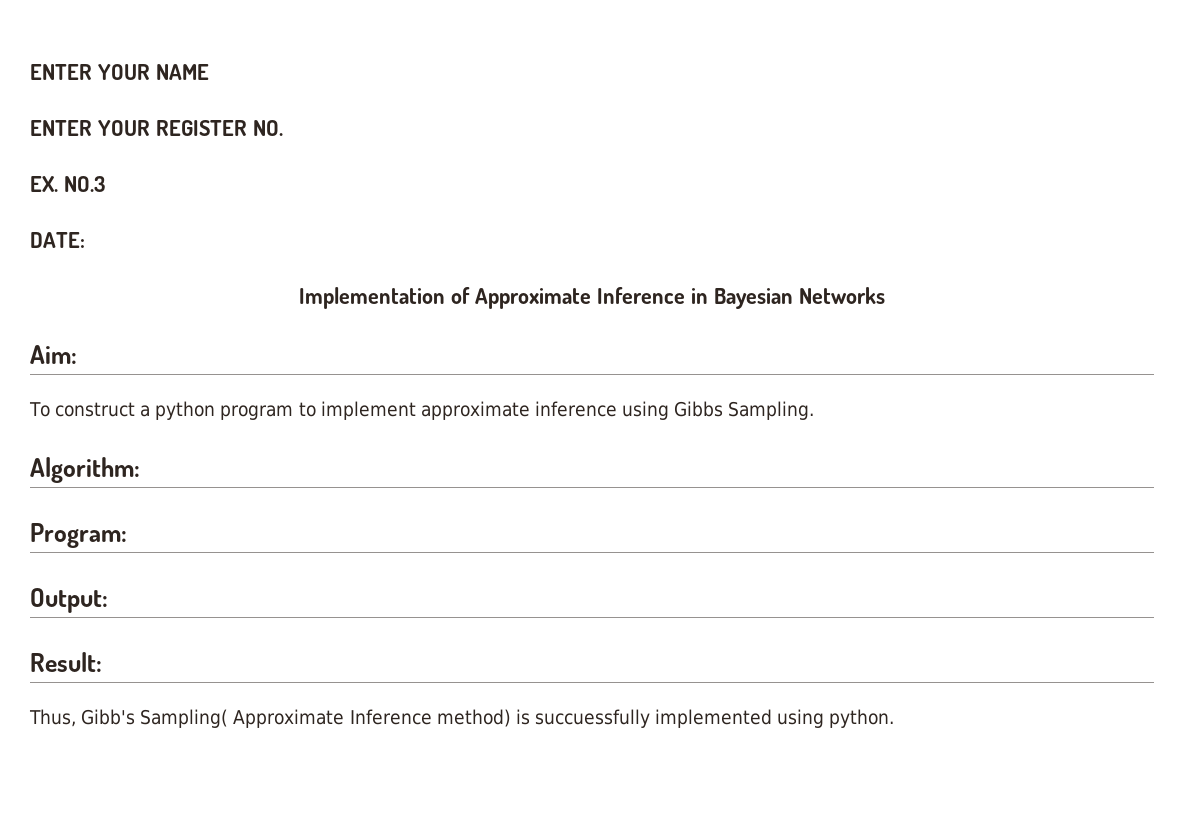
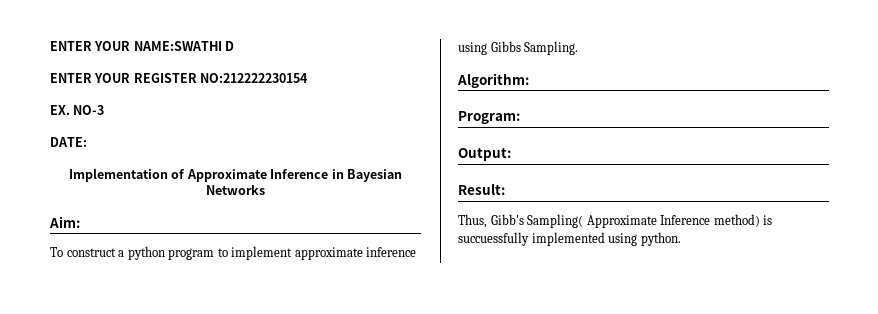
[30,64,209,80] ENTER YOUR NAME -> [50,41,235,51] ENTER YOUR NAME:SWATHI D
[252,120,283,136] NO. -> [200,73,309,83] NO:212222230154
[63,176,105,192] NO.3 -> [73,105,105,115] NO-3

